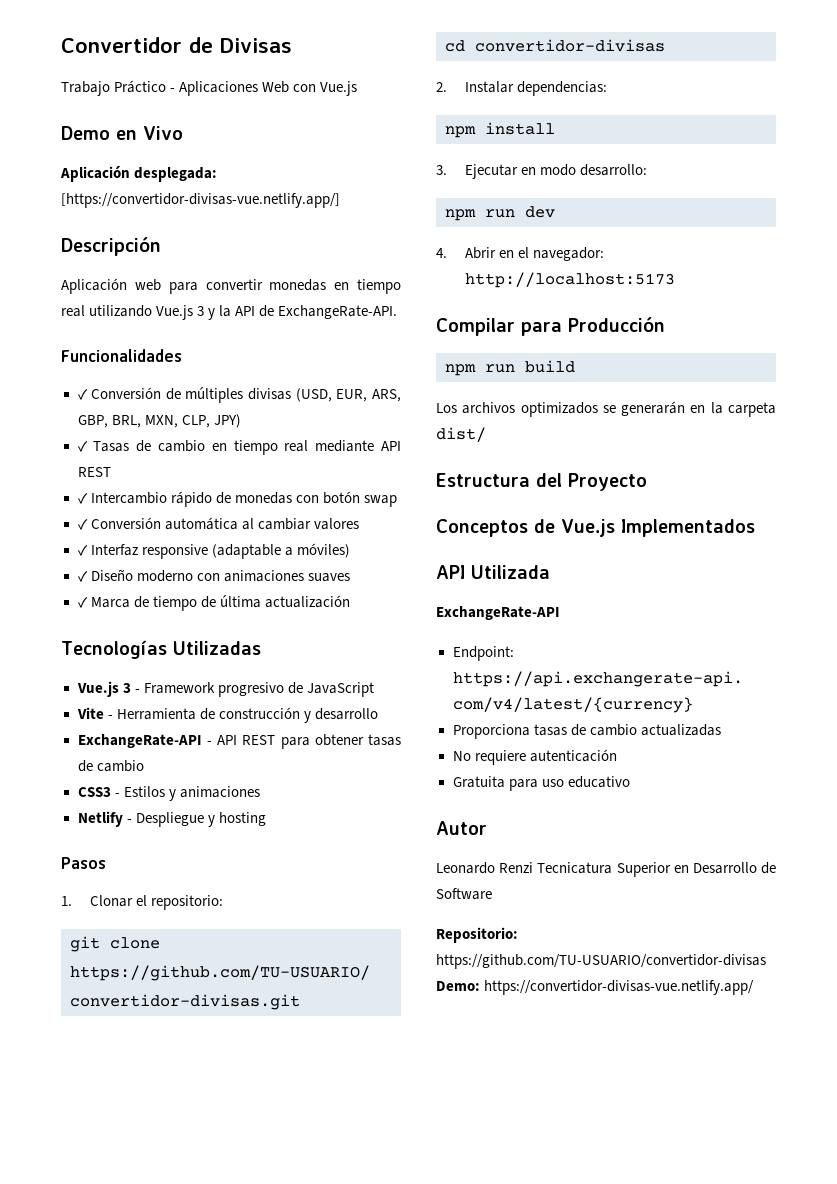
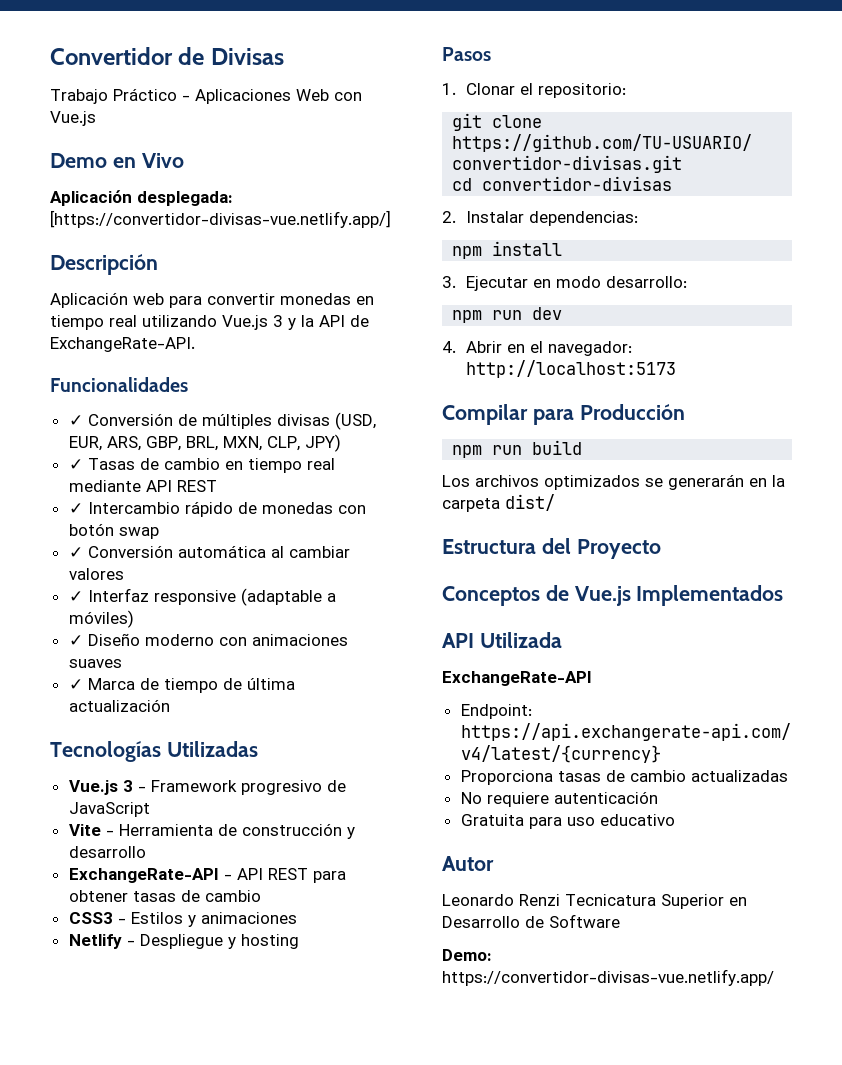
[436,927,518,943] [436,954,766,969] Repositorio: https://github.com/TU-USUARIO/convertidor-divisas -> (620, 921) none

